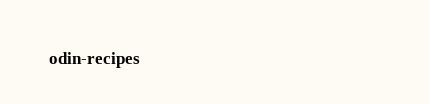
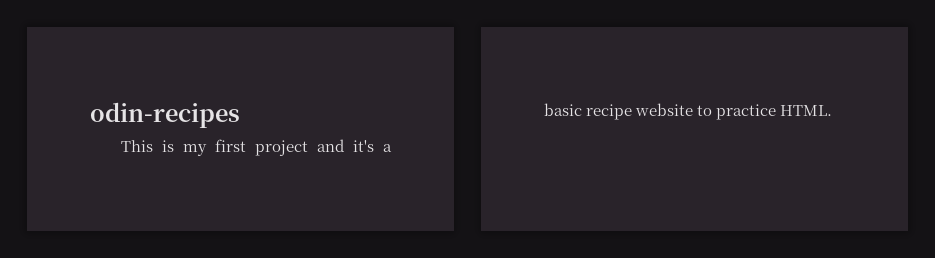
(140, 60) none -> [120,139,392,156] [544,103,833,120] // This is my first project and it's a basic recipe website to practice HTML.

